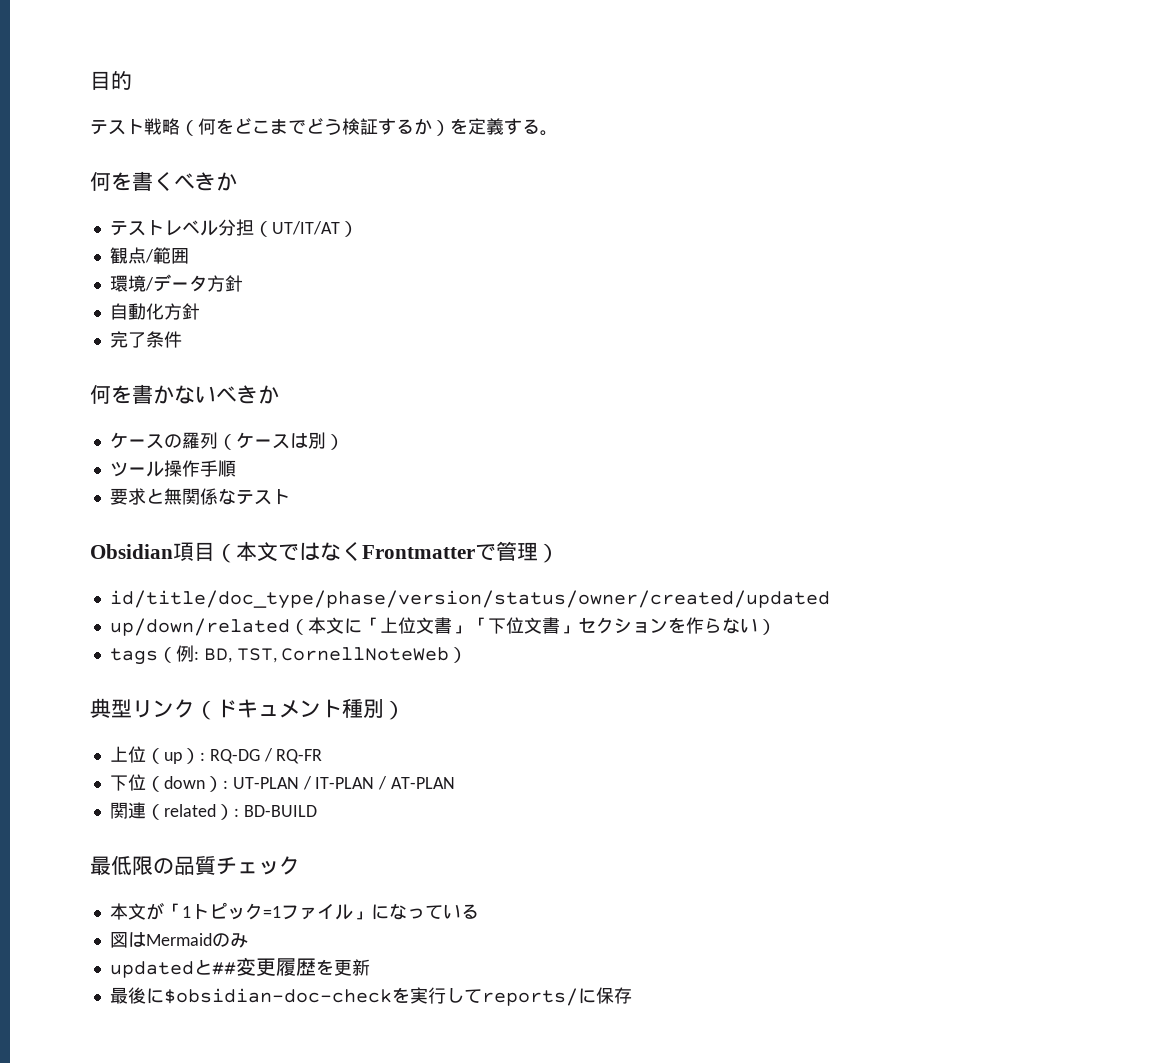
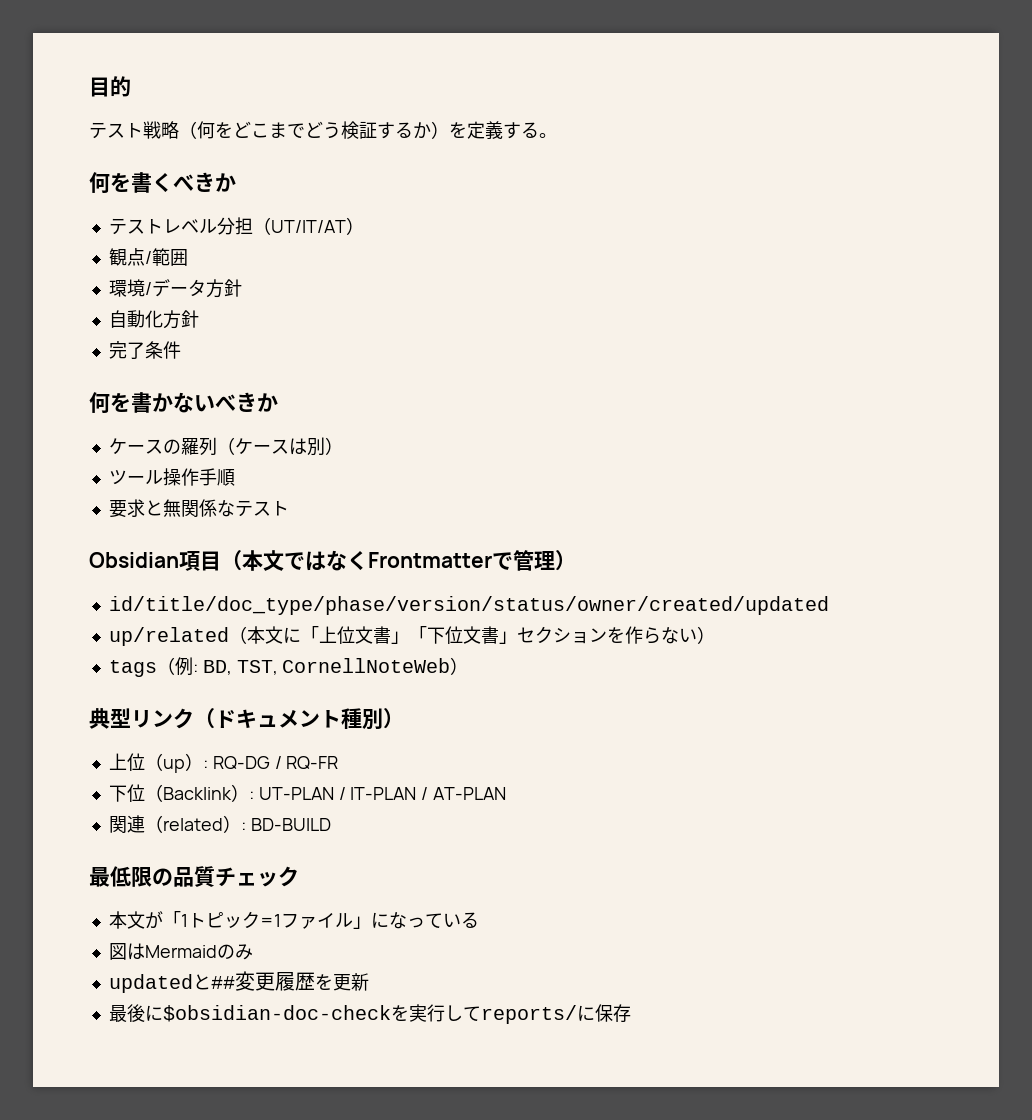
[109,618,290,636] up/down/related -> [108,627,229,646] up/related
[163,776,205,789] down -> [162,787,232,800] Backlink

